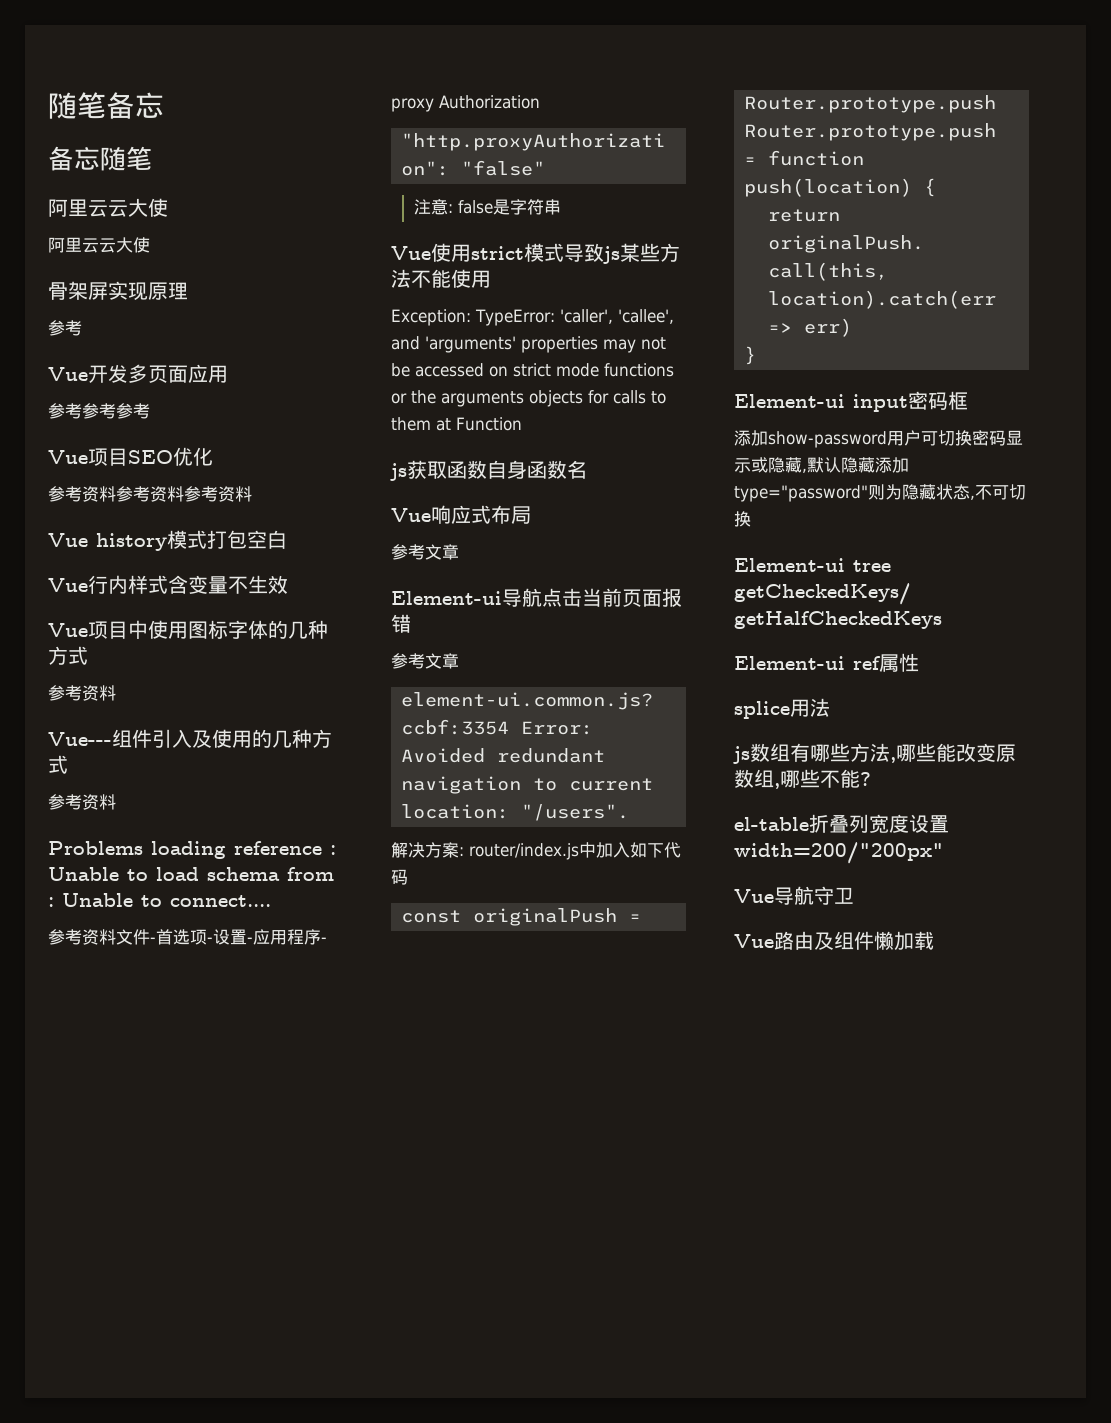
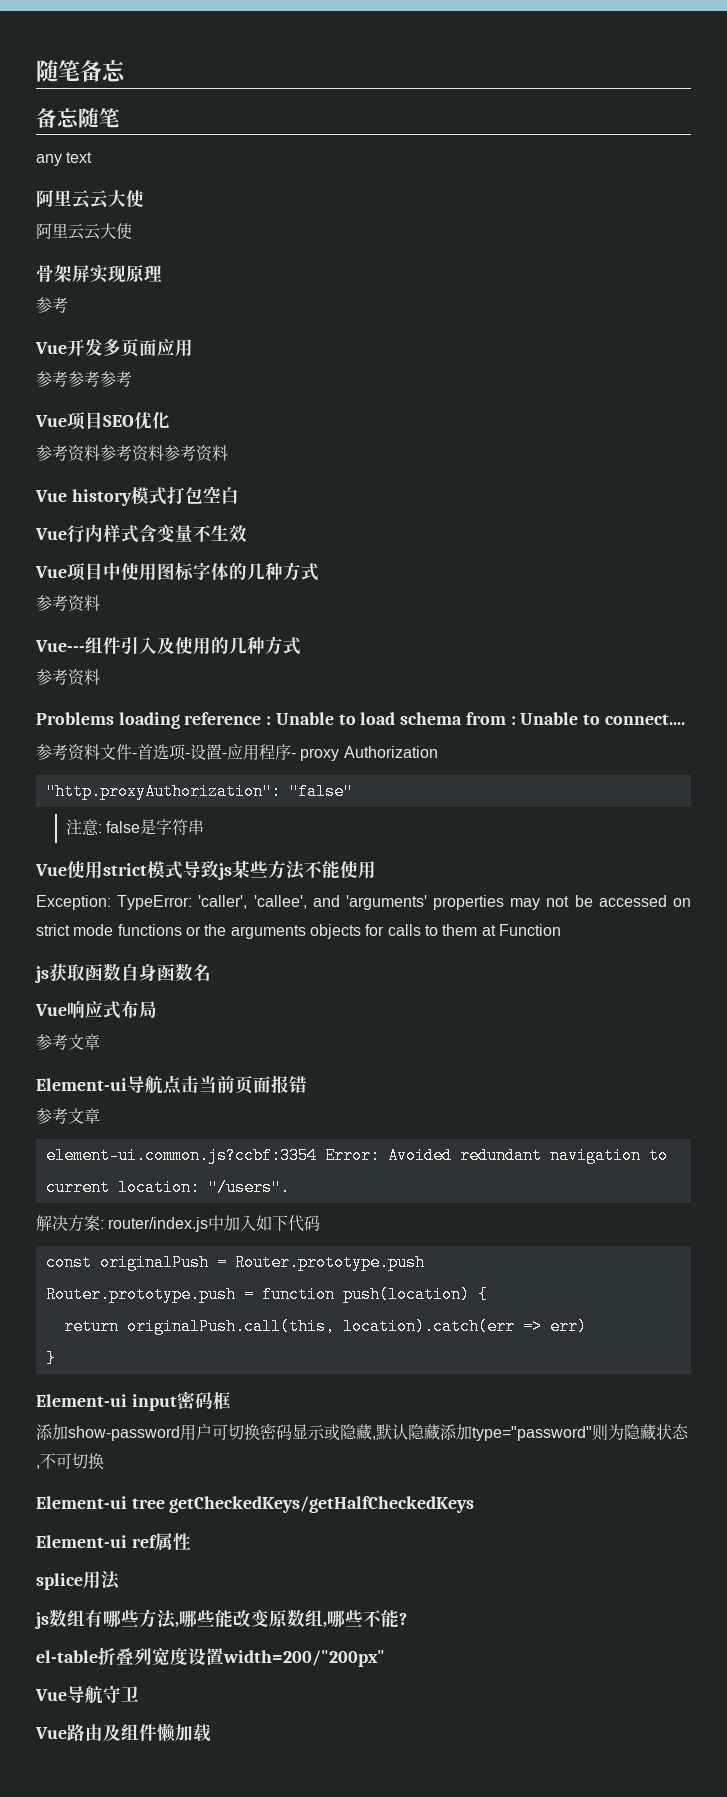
(152, 158) none -> [36,152,93,166] // any text

